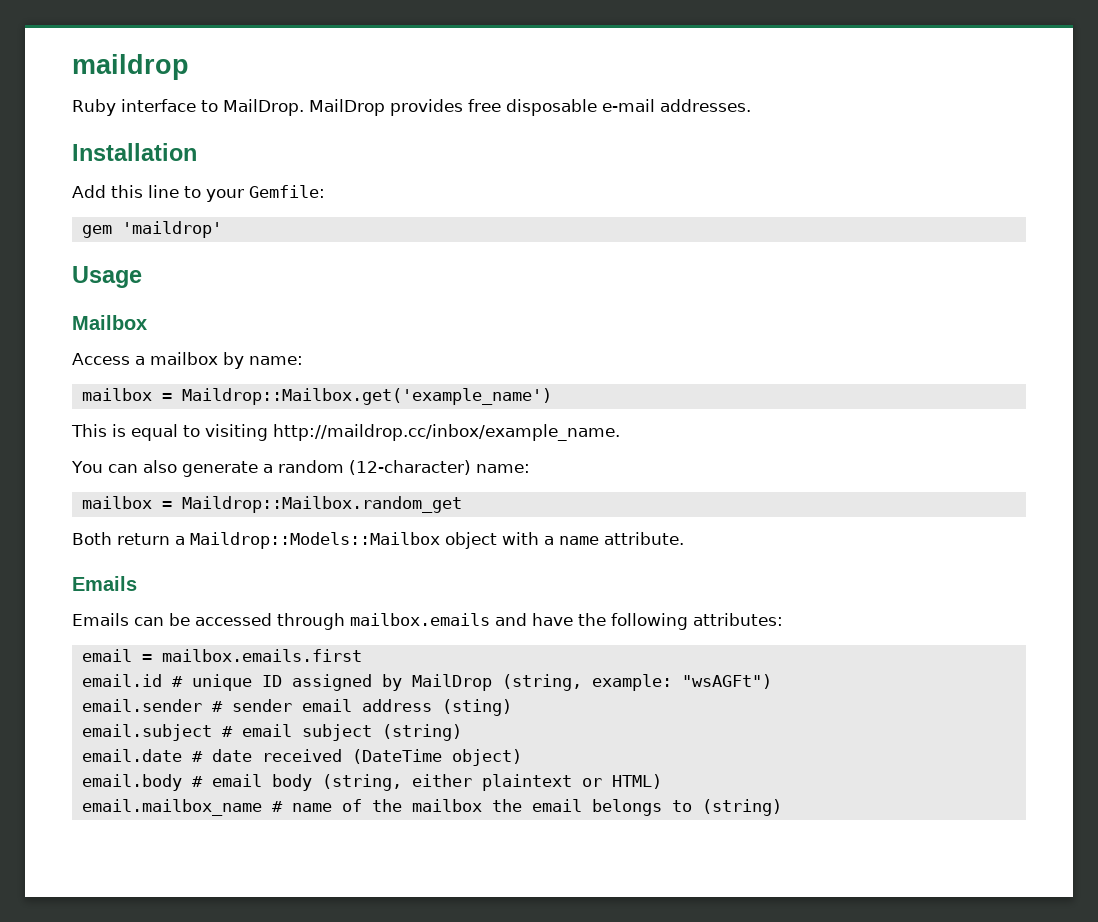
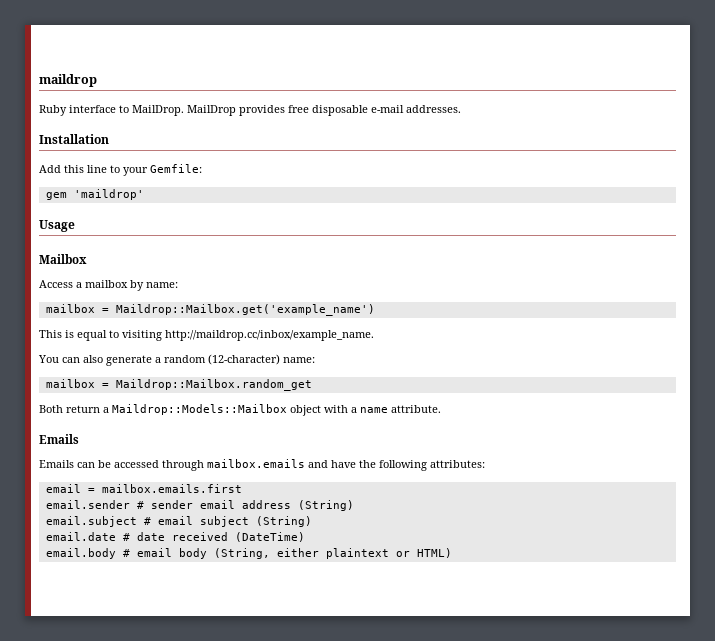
[81,674,772,691] // email.id # unique ID assigned by MailDrop (string, example: "wsAGFt") -> (242, 488) none
[441,699,512,716] (sting) -> [297,500,354,511] (String)
[381,724,462,741] (string) -> [255,516,312,527] (String)
[351,749,522,766] (DateTime object) -> [234,532,305,542] (DateTime)
[321,774,402,791] (string, -> [213,548,270,559] (String,
[81,799,782,816] // email.mailbox_name # name of the mailbox the email belongs to (string) -> (452, 553) none

